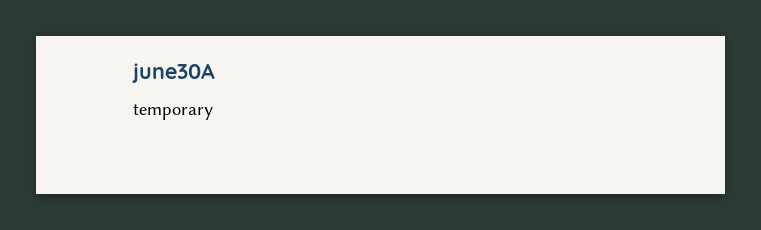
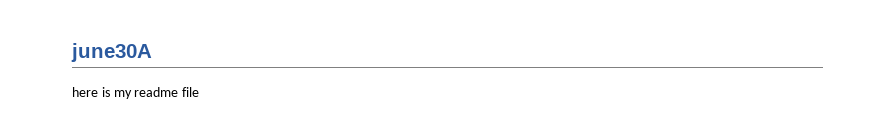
[133,104,213,120] temporary -> [72,87,200,99] here is my readme file

